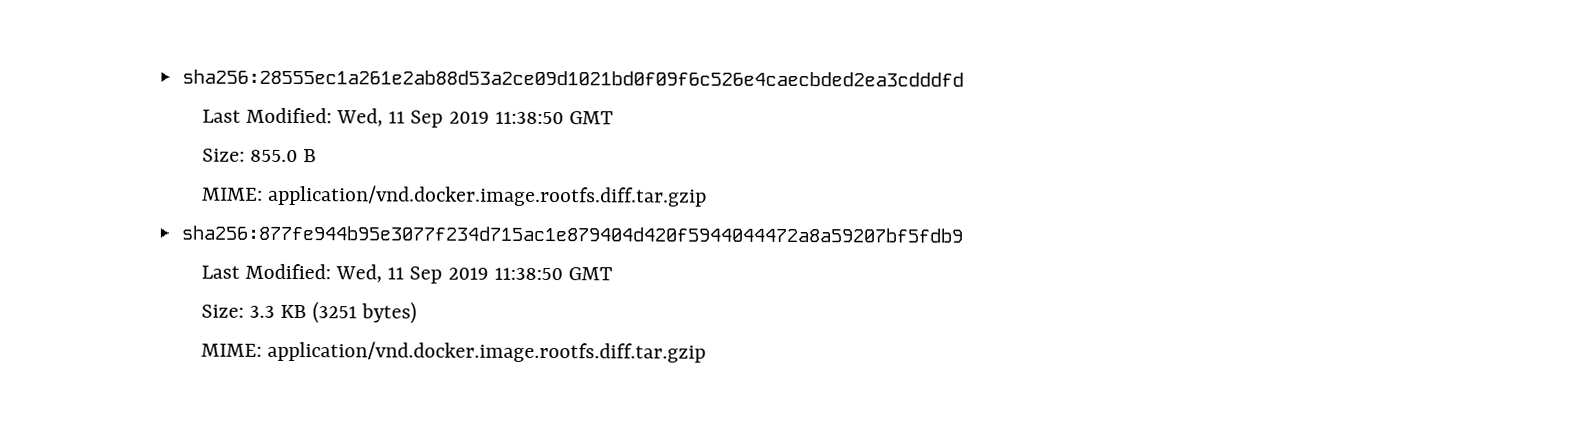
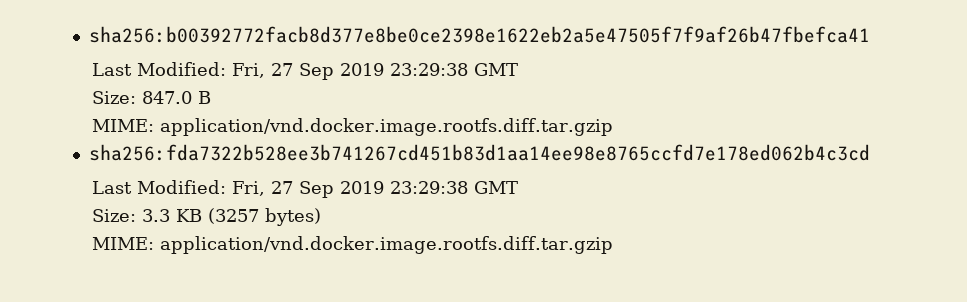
[182,69,965,87] [201,107,613,128] [201,148,298,163] sha256:28555ec1a261e2ab88d53a2ce09d1021bd0f09f6c526e4caecbded2ea3cdddfd // Last Modified: Wed, 11 Sep 2019 11:38:50 GMT // Size: 855.0 -> [89,26,871,43] [91,62,518,80] [91,91,192,104] sha256:b00392772facb8d377e8be0ce2398e1622eb2a5e47505f7f9af26b47fbefca41 // Last Modified: Fri, 27 Sep 2019 23:29:38 GMT // Size: 847.0
[181,225,964,243] [200,263,563,284] sha256:877fe944b95e3077f234d715ac1e879404d420f5944044472a8a59207bf5fdb9 // Last Modified: Wed, 11 Sep 2019 11:38:50 -> [89,144,871,161] [91,180,468,198] sha256:fda7322b528ee3b741267cd451b83d1aa14ee98e8765ccfd7e178ed062b4c3cd // Last Modified: Fri, 27 Sep 2019 23:29:38
[312,301,358,324] (3251 -> [207,208,259,224] (3257

